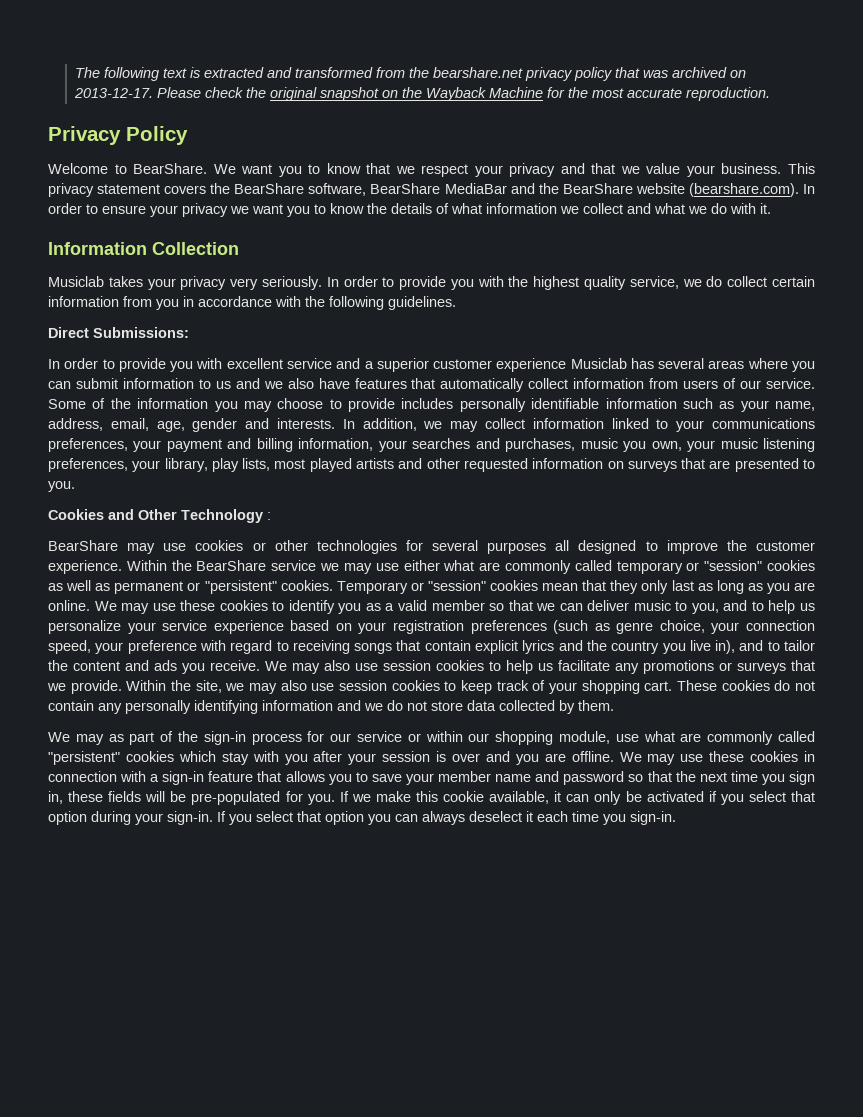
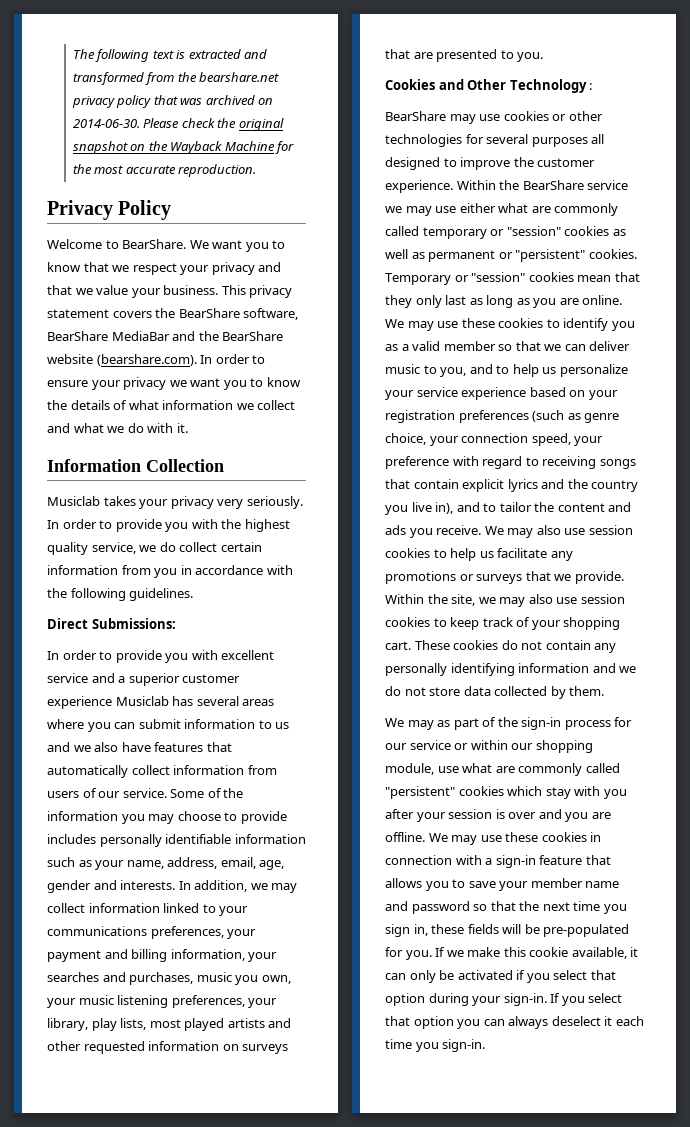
[73,88,153,98] 2013-12-17. -> [72,119,140,128] 2014-06-30.

